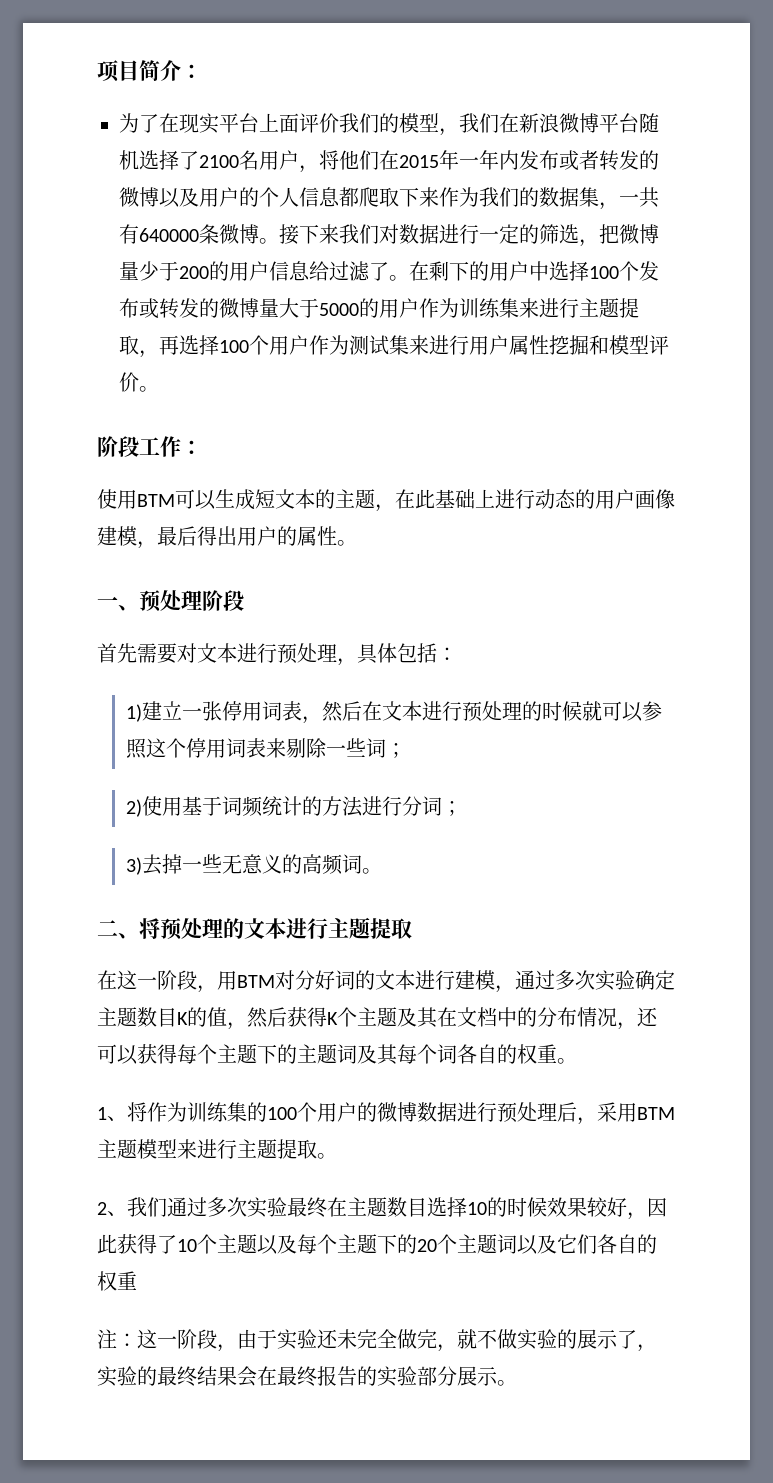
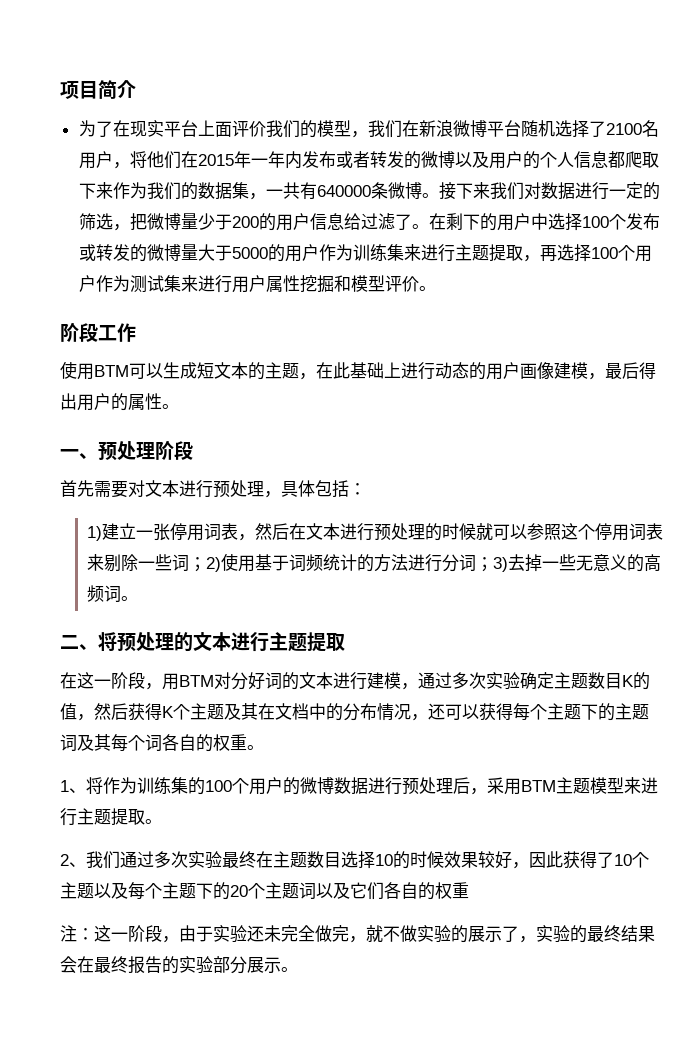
[181,64,202,78] ： -> (136, 89) none
[181,440,202,454] ： -> (136, 332) none
(407, 750) // -> (207, 564) none
(463, 808) // -> (494, 564) none

